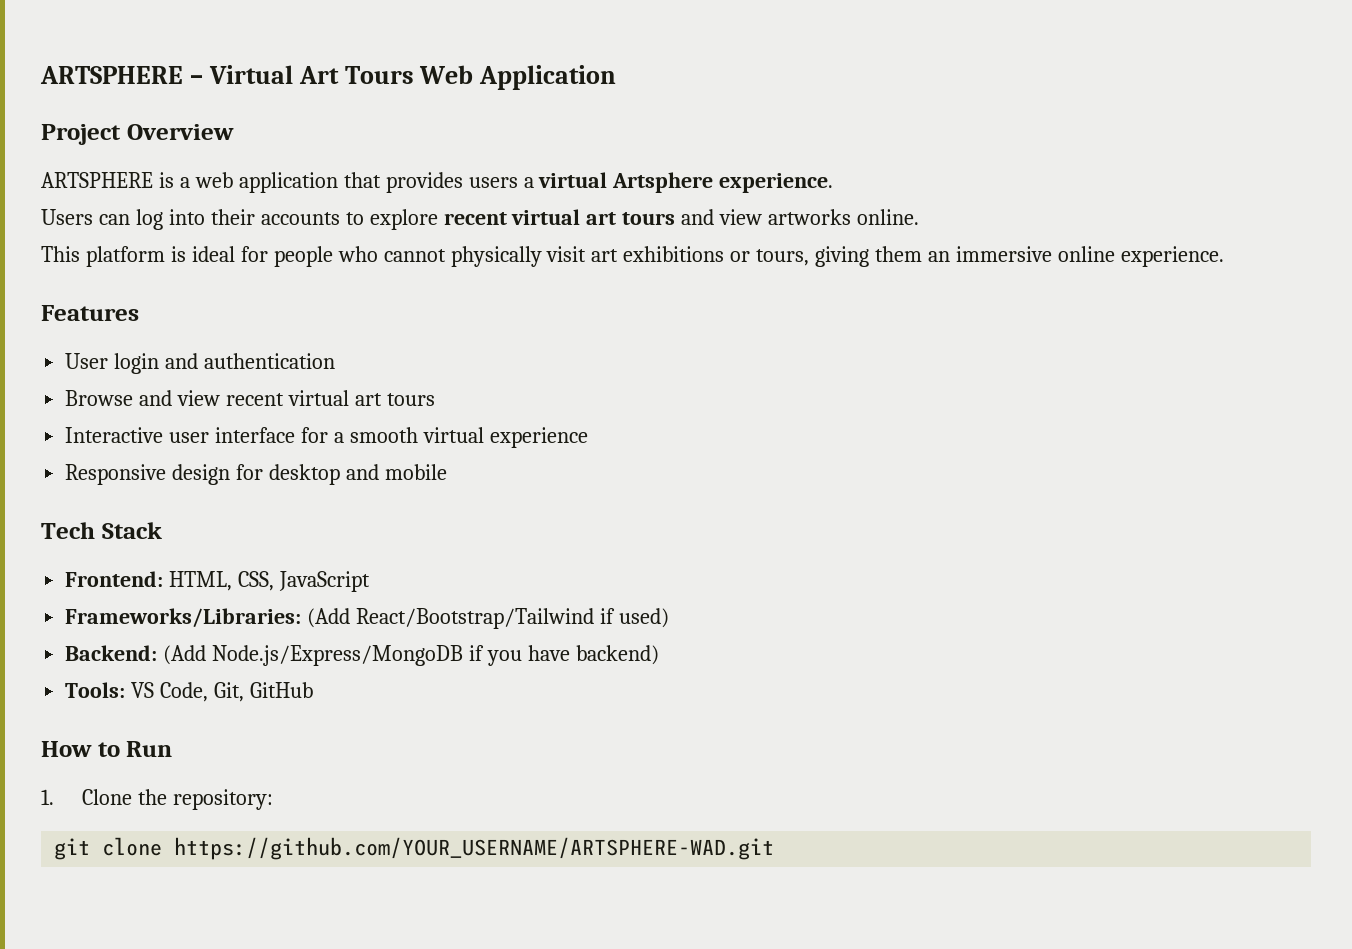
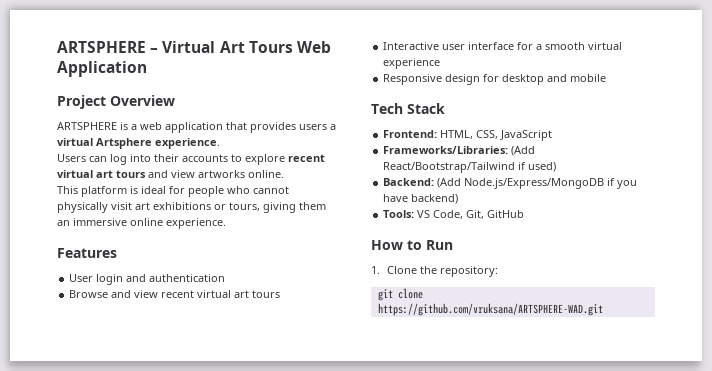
[174,837,775,860] https://github.com/YOUR_USERNAME/ARTSPHERE-WAD.git -> [377,303,603,316] https://github.com/vruksana/ARTSPHERE-WAD.git

